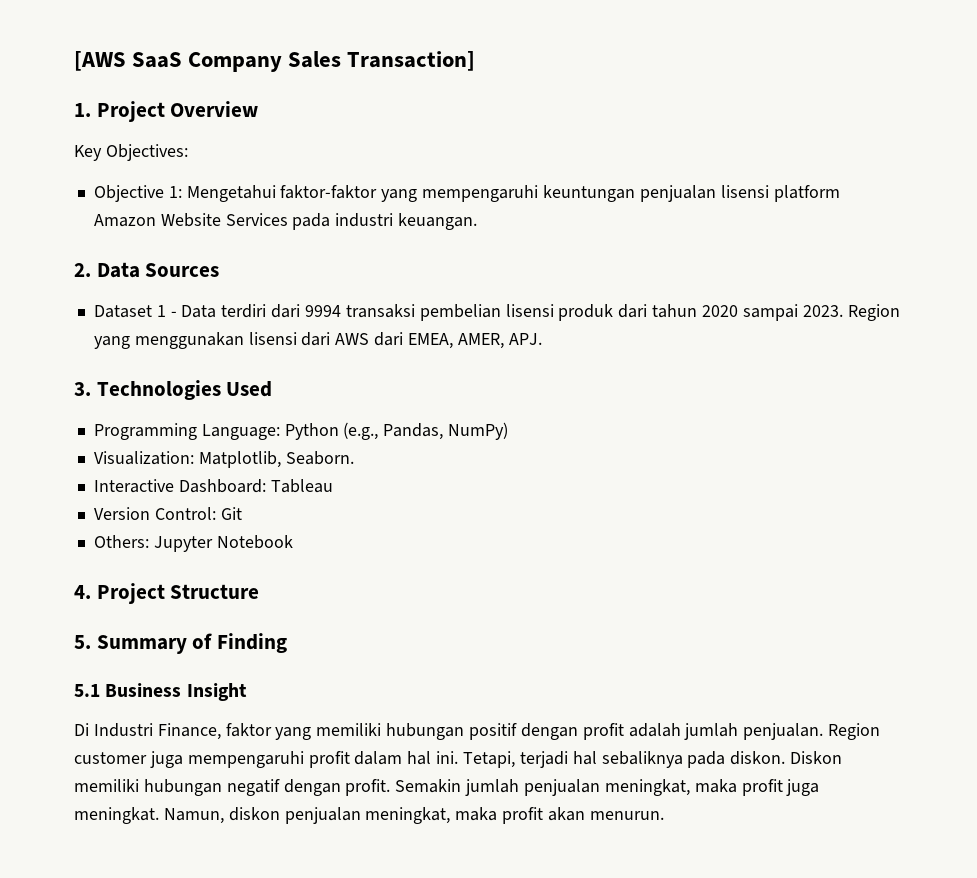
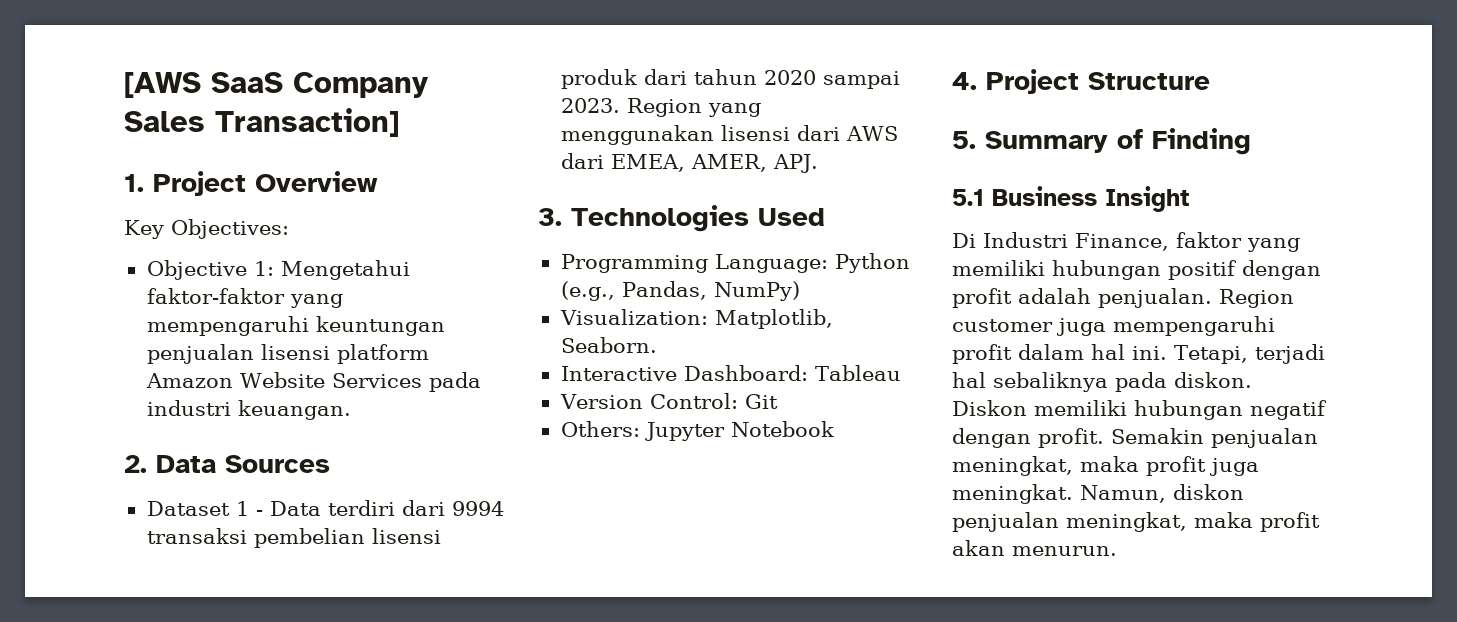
[684,723,739,740] jumlah -> (1091, 296) none
[465,779,520,796] jumlah -> (1204, 436) none

